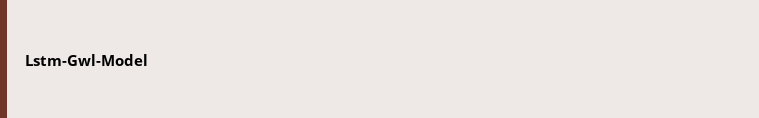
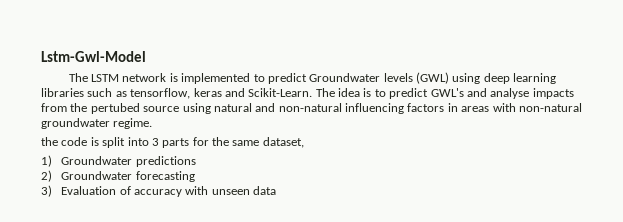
(148, 60) none -> [68,72,557,84] [41,88,574,99] [41,103,582,114] [41,118,153,129] [41,137,304,148] [41,155,196,167] [41,170,195,182] [41,185,277,197] // The LSTM network is implemented to predict Groundwater levels (GWL) using deep learning libraries such as tensorflow, keras and Scikit-Learn. The idea is to predict GWL's and analyse impacts from the pertubed source using natural and non-natural influencing factors in areas with non-natural groundwater regime. // the code is split into 3 parts for the same dataset, // 1) Groundwater predictions // 2) Groundwater forecasting // 3) Evaluation of accuracy with unseen data

